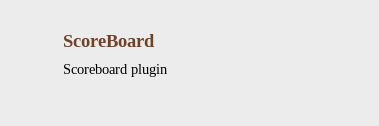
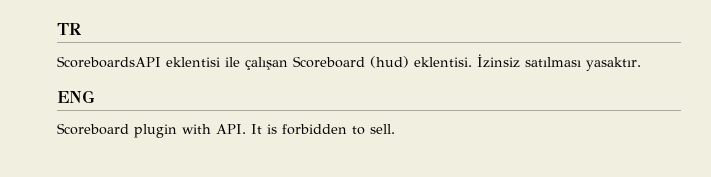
[63,34,155,47] [63,64,168,77] ScoreBoard // Scoreboard plugin -> [57,23,82,35] [57,54,641,71] [57,90,95,103] [57,123,395,138] TR // ScoreboardsAPI eklentisi ile çalışan Scoreboard (hud) eklentisi. İzinsiz satılması yasaktır. // ENG // Scoreboard plugin with API. It is forbidden to sell.

